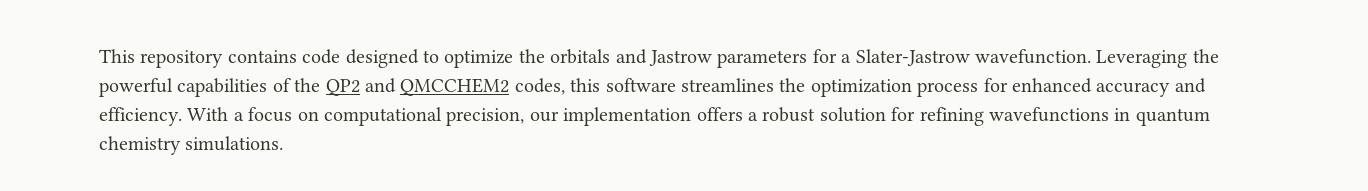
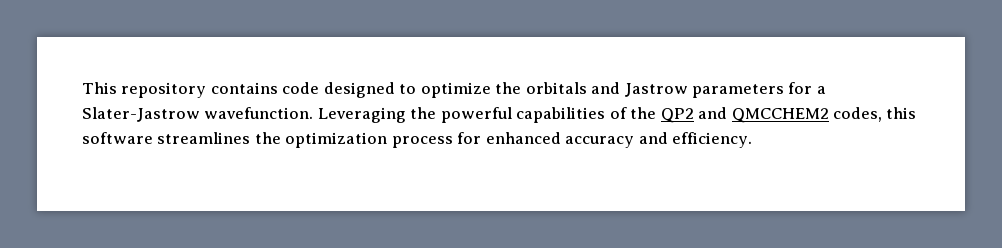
[187,107,1210,126] [99,136,284,155] With a focus on computational precision, our implementation offers a robust solution for refining wavefunctions in quantum chemistry simulations. -> (753, 140) none

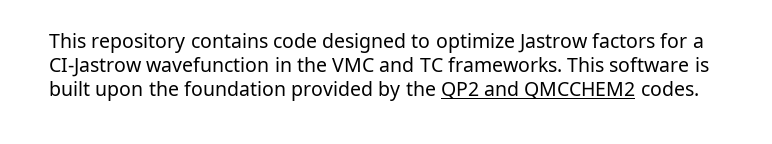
[495,82,826,98] [82,107,917,123] [82,132,753,148] the orbitals and Jastrow parameters for a Slater-Jastrow wavefunction. Leveraging the powerful capabilities of the QP2 and QMCCHEM2 codes, this software streamlines the optimization process for enhanced accuracy and efficiency. -> [517,33,704,53] [49,57,709,77] [49,81,699,101] Jastrow factors for a CI-Jastrow wavefunction in the VMC and TC frameworks. This software is built upon the foundation provided by the QP2 and QMCCHEM2 codes.

